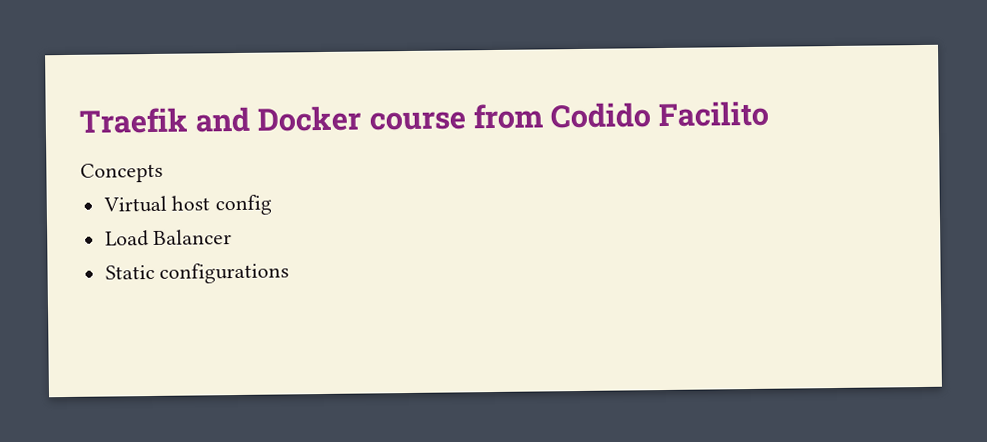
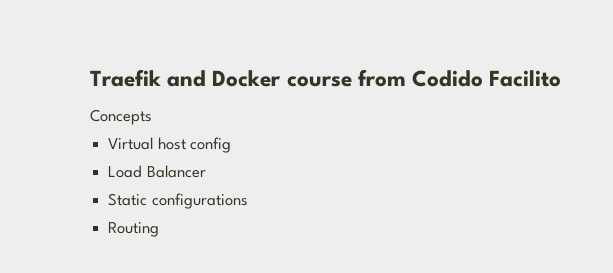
(290, 273) none -> [108,222,160,237] // Routing

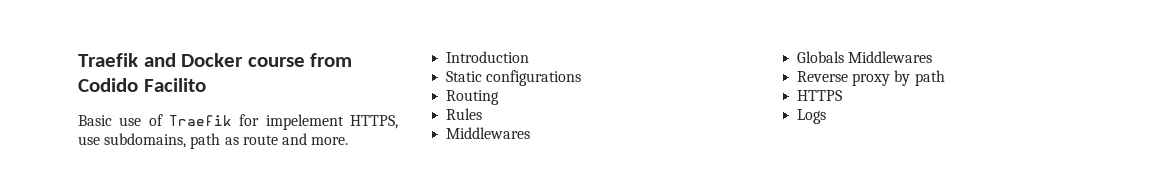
[90,109,152,125] [108,137,232,153] [108,165,206,178] [108,193,248,209] [108,222,160,237] Concepts // Virtual host config // Load Balancer // Static configurations // Routing -> [78,114,398,130] [78,133,349,149] [446,51,530,63] [446,70,582,86] [446,90,500,105] [446,108,483,120] [446,127,531,139] [797,51,933,63] [797,70,945,86] [797,90,843,101] [797,109,827,124] Basic use of Traefik for impelement HTTPS, use subdomains, path as route and more. // Introduction // Static configurations // Routing // Rules // Middlewares // Globals Middlewares // Reverse proxy by path // HTTPS // Logs

